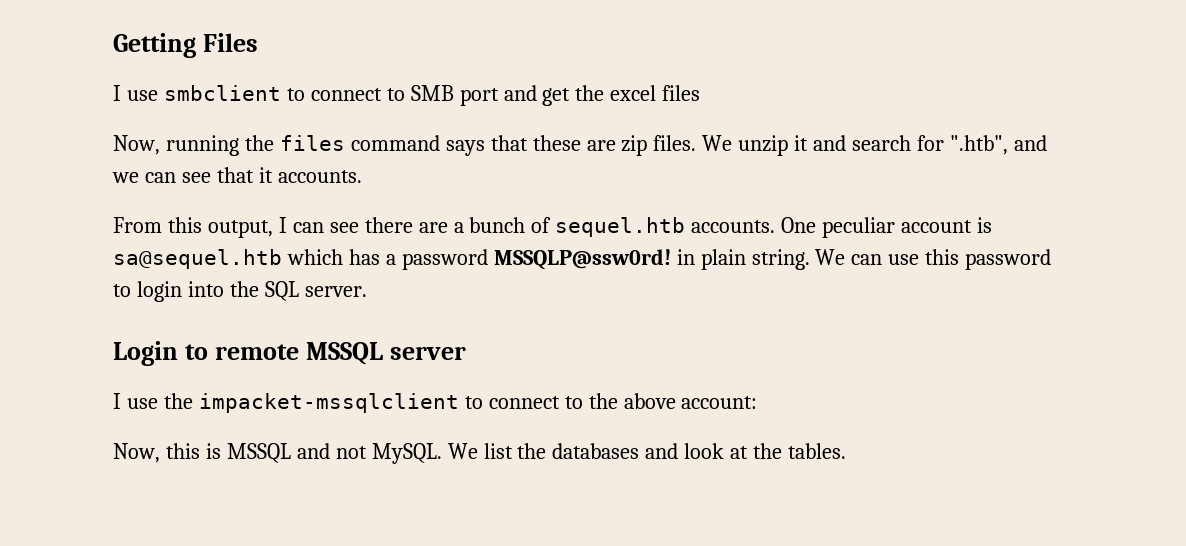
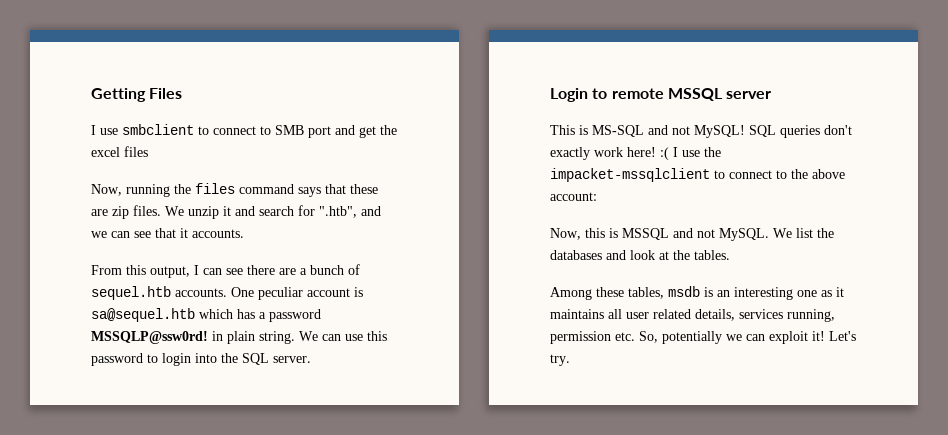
(466, 353) none -> [550,125,852,138] [550,147,669,160] This is MS-SQL and not MySQL! SQL queries don't exactly work here! :(
(847, 451) none -> [550,286,844,300] [550,309,835,322] [550,331,856,344] [550,354,570,366] // Among these tables, msdb is an interesting one as it maintains all user related details, services running, permission etc. So, potentially we can exploit it! Let's try.

